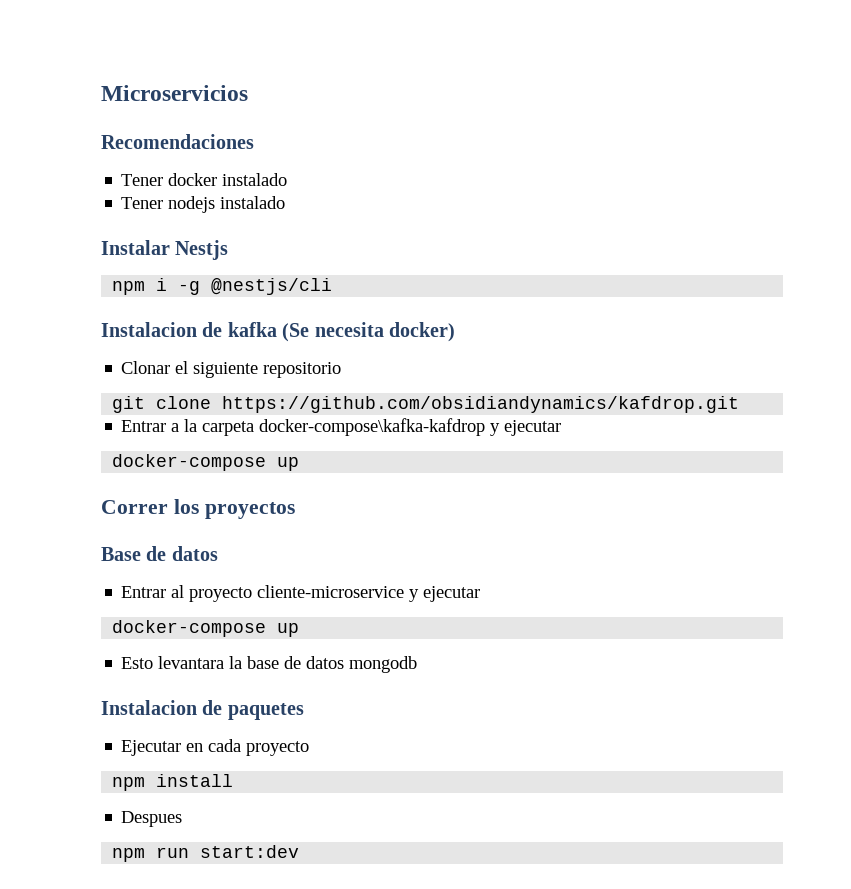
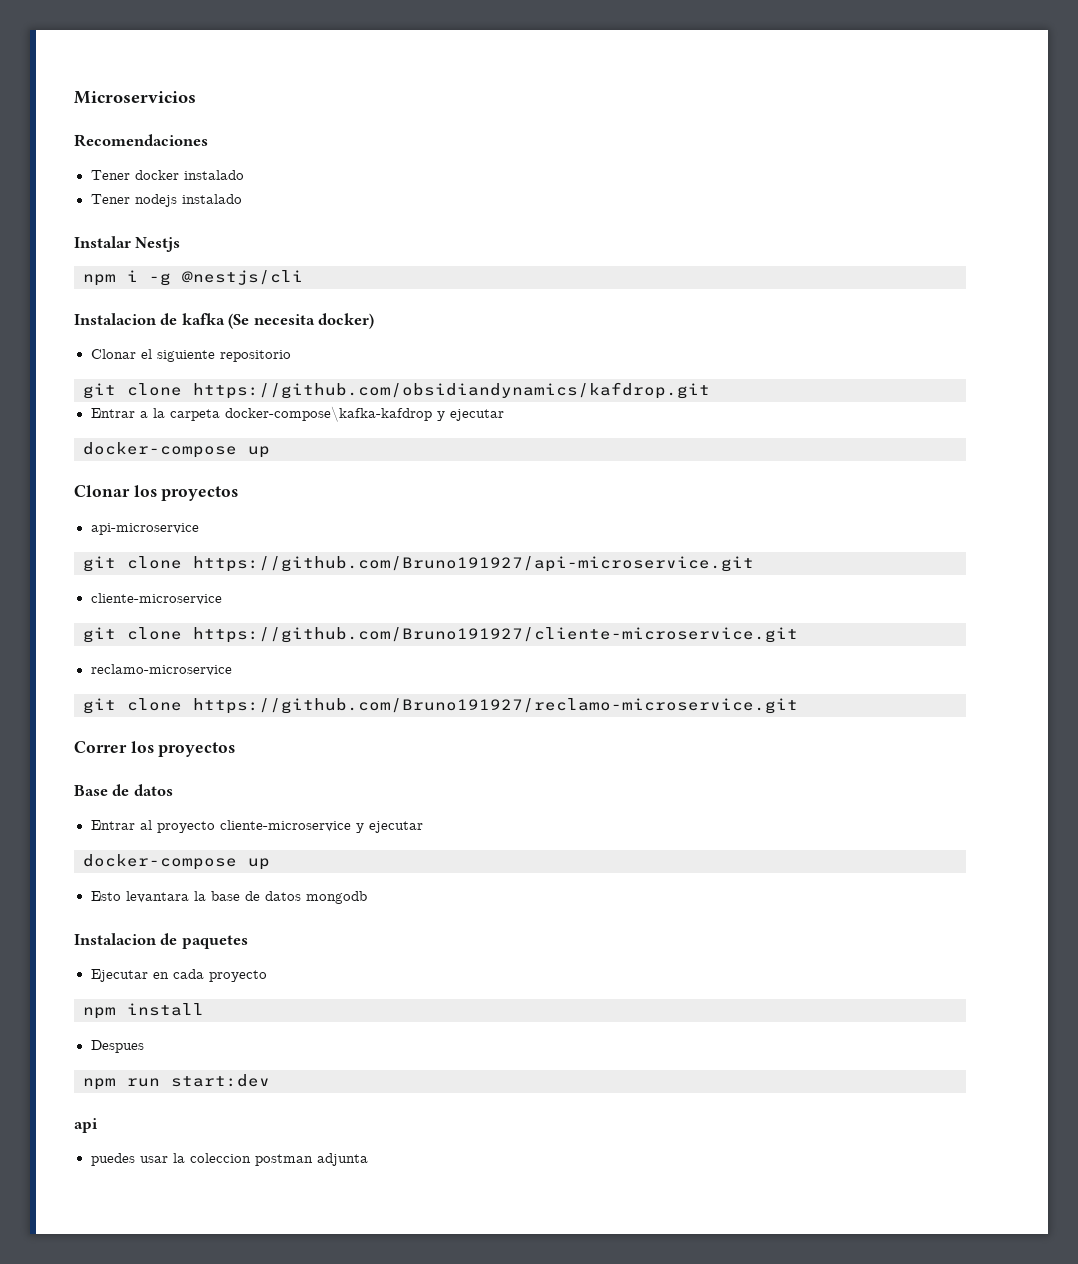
(300, 464) none -> [74,485,239,501] [90,523,199,535] [83,556,754,572] [90,593,222,605] [83,627,798,643] [90,664,232,676] [83,698,798,714] // Clonar los proyectos // api-microservice // git clone https://github.com/Bruno191927/api-microservice.git // cliente-microservice // git clone https://github.com/Bruno191927/cliente-microservice.git // reclamo-microservice // git clone https://github.com/Bruno191927/reclamo-microservice.git
(300, 851) none -> [74,1118,98,1133] [90,1153,368,1166] // api // puedes usar la coleccion postman adjunta

